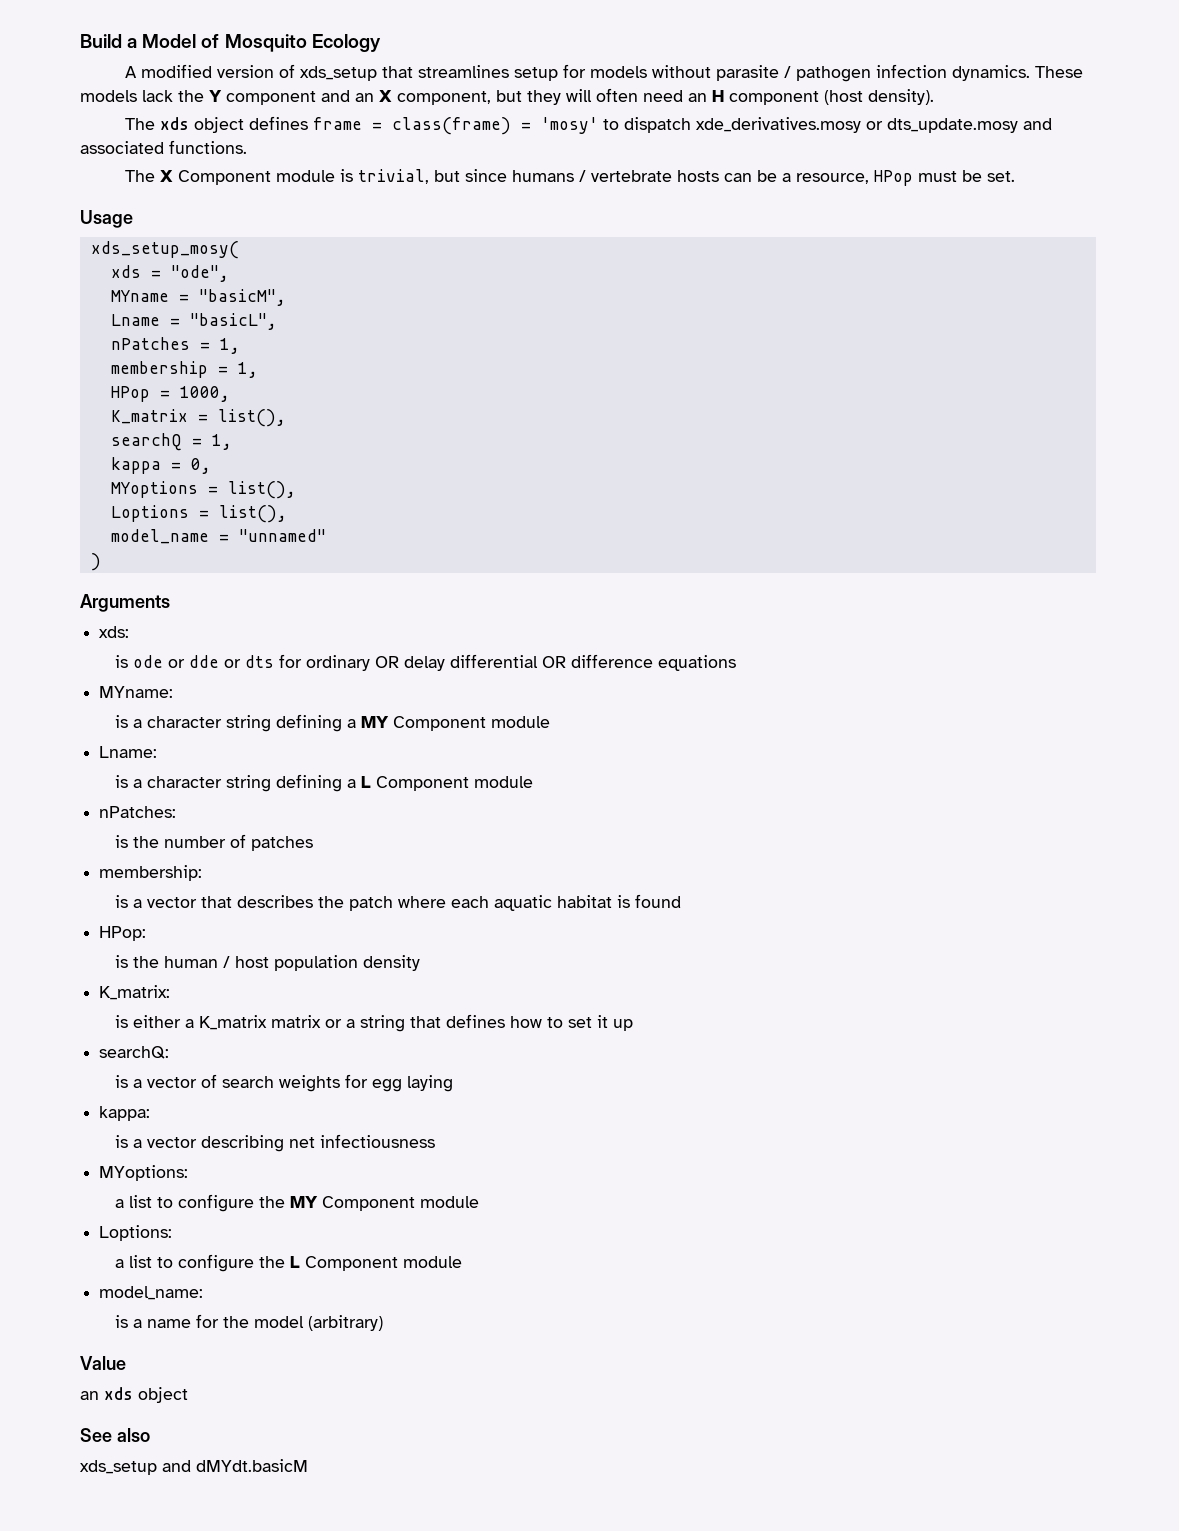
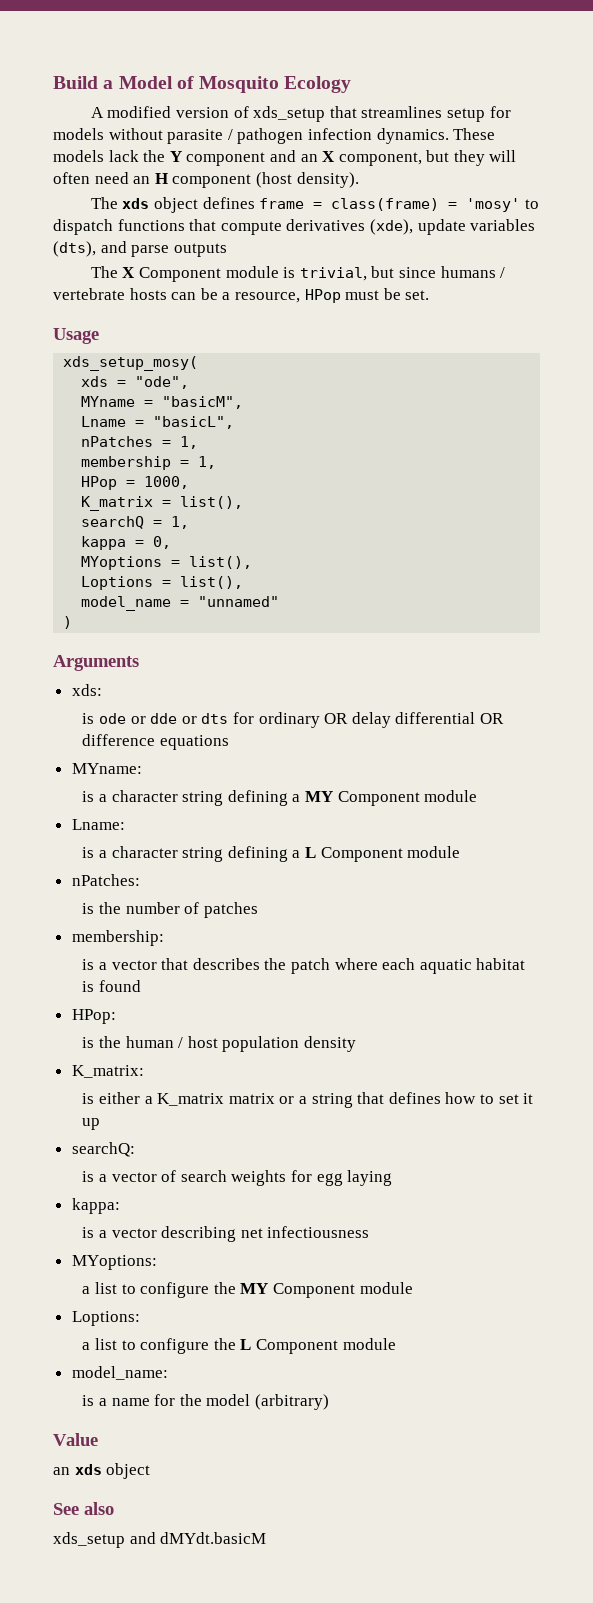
[695,117,1052,133] [80,140,247,154] xde_derivatives.mosy or dts_update.mosy and associated functions. -> [117,219,536,235] [53,241,227,257] functions that compute derivatives (xde), update variables (dts), and parse outputs

